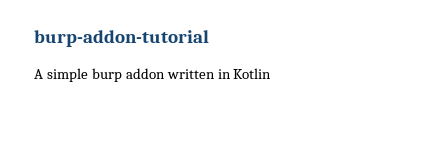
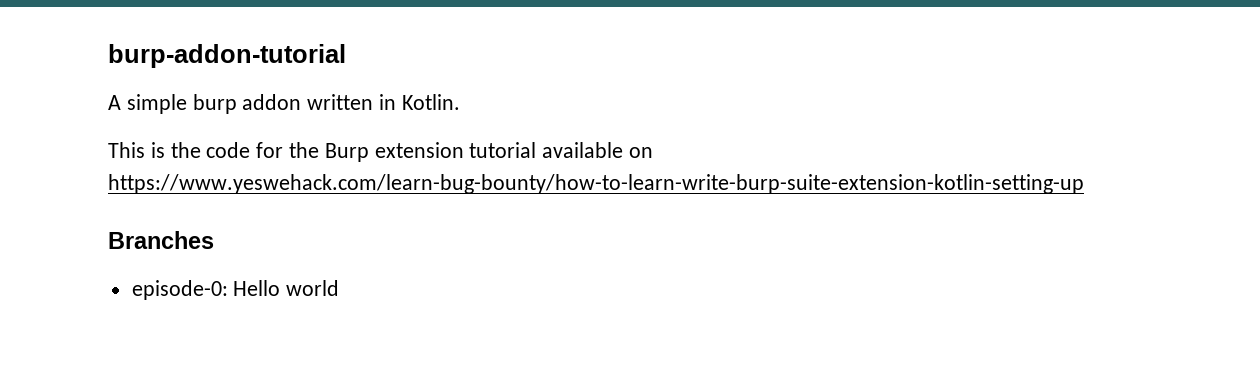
[233,68,272,79] Kotlin -> [401,94,460,110] [108,142,654,162] [108,174,1084,194] [108,231,214,249] [131,280,340,300] Kotlin. // This is the code for the Burp extension tutorial available on https://www.yeswehack.com/learn-bug-bounty/how-to-learn-write-burp-suite-extension-kotlin-setting-up // Branches // episode-0: Hello world

